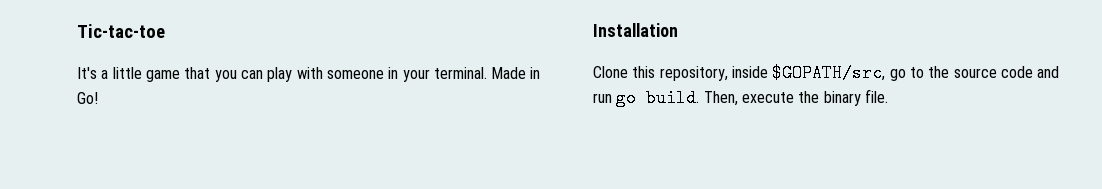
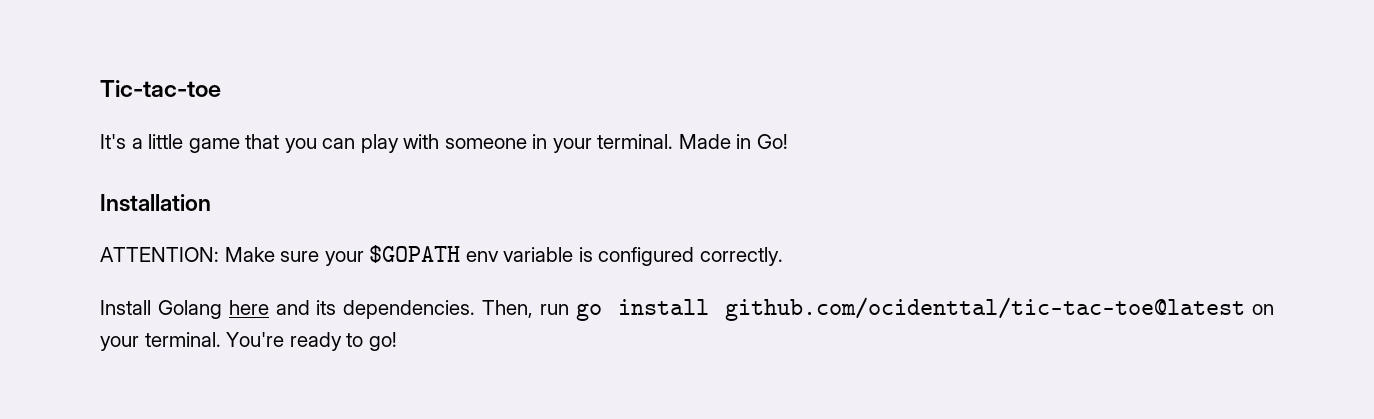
[593,64,1060,82] [593,89,888,107] Clone this repository, inside $GOPATH/src, go to the source code and run go build. Then, execute the binary file. -> [100,245,783,266] [100,297,1274,321] [100,332,397,351] ATTENTION: Make sure your $GOPATH env variable is configured correctly. // Install Golang here and its dependencies. Then, run go install github.com/ocidenttal/tic-tac-toe@latest on your terminal. You're ready to go!

